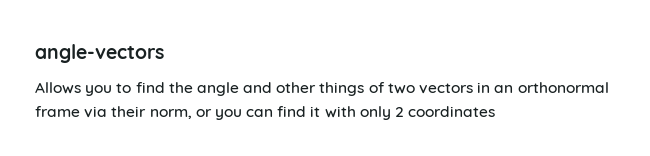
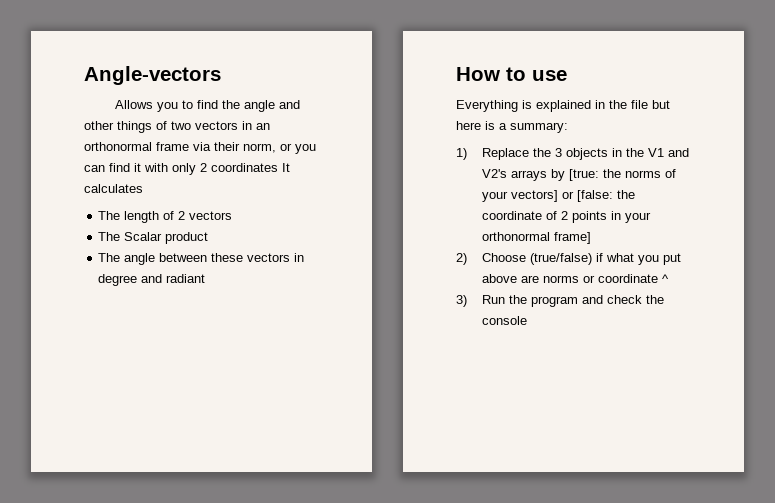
[35,44,164,63] angle-vectors -> [84,66,221,85] Angle-vectors
(496, 111) none -> [282,163,290,172] [84,184,143,193] [98,211,233,223] [98,232,209,244] [98,253,305,265] [98,274,206,286] [456,67,567,81] [456,100,670,112] [456,121,568,133] [456,148,689,160] [481,169,676,181] [481,190,635,202] [481,211,651,223] [481,232,591,244] [456,253,681,265] [481,274,669,283] [456,295,664,307] [481,316,527,325] It calculates // The length of 2 vectors // The Scalar product // The angle between these vectors in degree and radiant // How to use // Everything is explained in the file but here is a summary: // 1) Replace the 3 objects in the V1 and V2's arrays by [true: the norms of your vectors] or [false: the coordinate of 2 points in your orthonormal frame] // 2) Choose (true/false) if what you put above are norms or coordinate ^ // 3) Run the program and check the console

